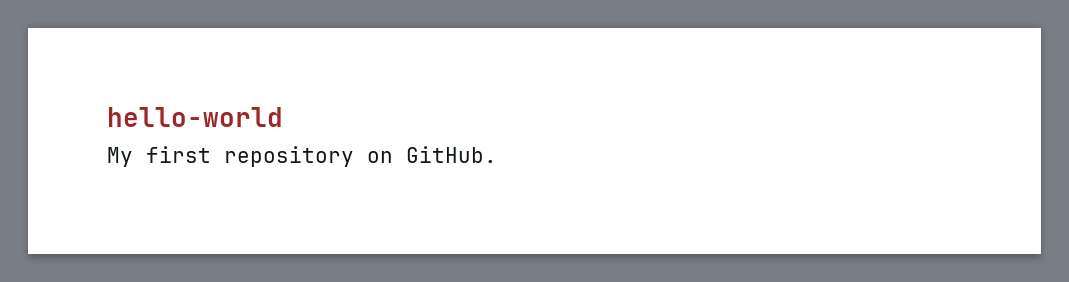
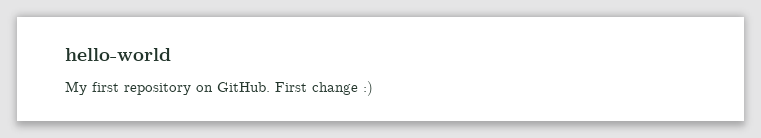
(497, 154) none -> [275,81,373,96] First change :)

